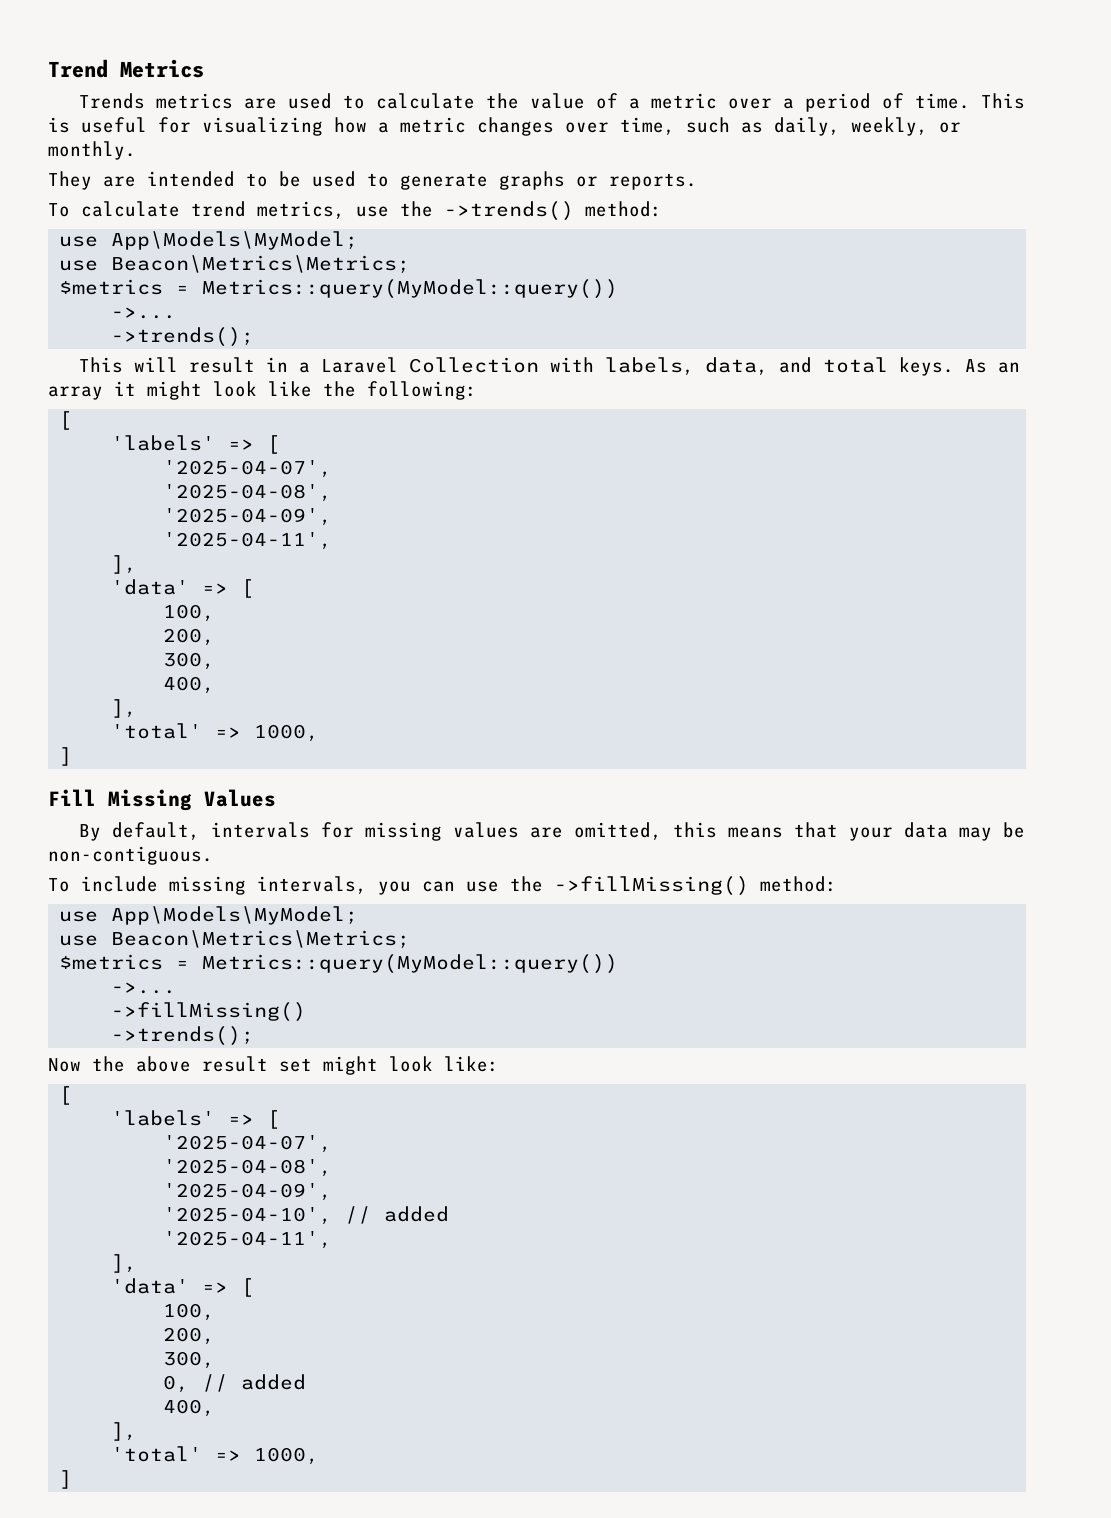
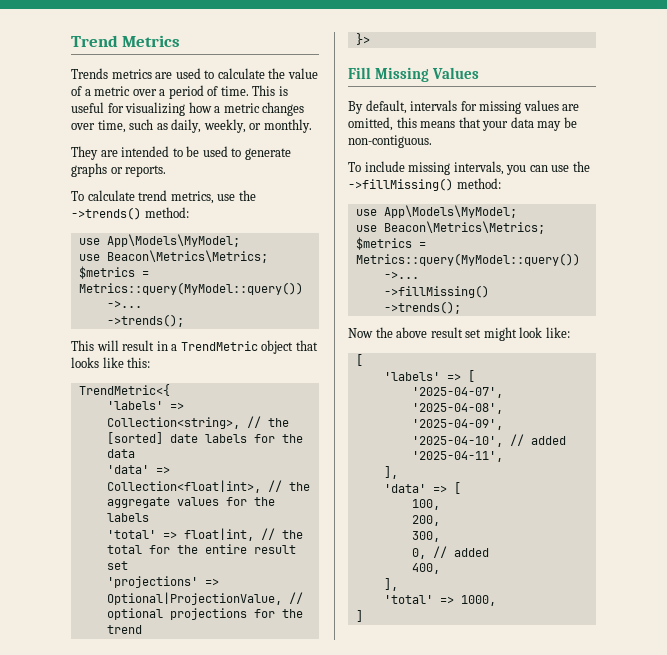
[320,357,1020,376] [48,381,477,400] [59,411,73,430] [111,435,281,454] [163,460,333,478] [163,484,333,502] [163,508,333,526] [163,532,333,550] [111,555,138,574] [111,579,255,598] [163,604,216,622] [163,628,216,646] [163,652,216,670] [163,676,216,694] [111,699,138,718] [111,723,320,742] [59,747,73,766] Laravel Collection with labels, data, and total keys. As an array it might look like the following: // [ // 'labels' => [ // '2025-04-07', // '2025-04-08', // '2025-04-09', // '2025-04-11', // ], // 'data' => [ // 100, // 200, // 300, // 400, // ], // 'total' => 1000, // ] -> [180,340,318,354] [71,357,151,368] [78,384,170,396] [106,401,184,410] [106,416,289,429] [106,432,303,444] [106,449,135,458] [106,465,170,474] [106,480,310,493] [106,497,275,508] [106,513,149,522] [106,528,303,541] [106,544,296,554] [106,561,128,570] [106,576,219,588] [106,592,303,605] [106,608,303,620] [106,625,142,634] [355,33,370,45] TrendMetric object that looks like this: // TrendMetric<{ // 'labels' => Collection<string>, // the [sorted] date labels for the data // 'data' => Collection<float|int>, // the aggregate values for the labels // 'total' => float|int, // the total for the entire result set // 'projections' => Optional|ProjectionValue, // optional projections for the trend // }>

